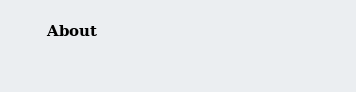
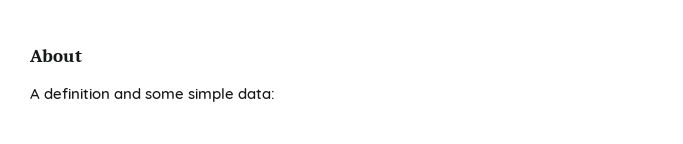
(97, 30) none -> [30,88,276,102] // A definition and some simple data:

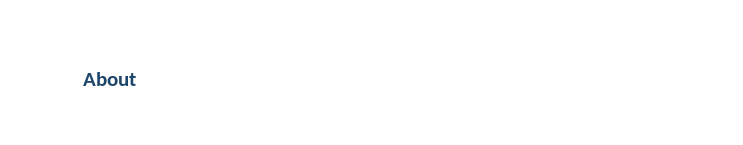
[30,88,276,102] // A definition and some simple data: -> (136, 79) none

